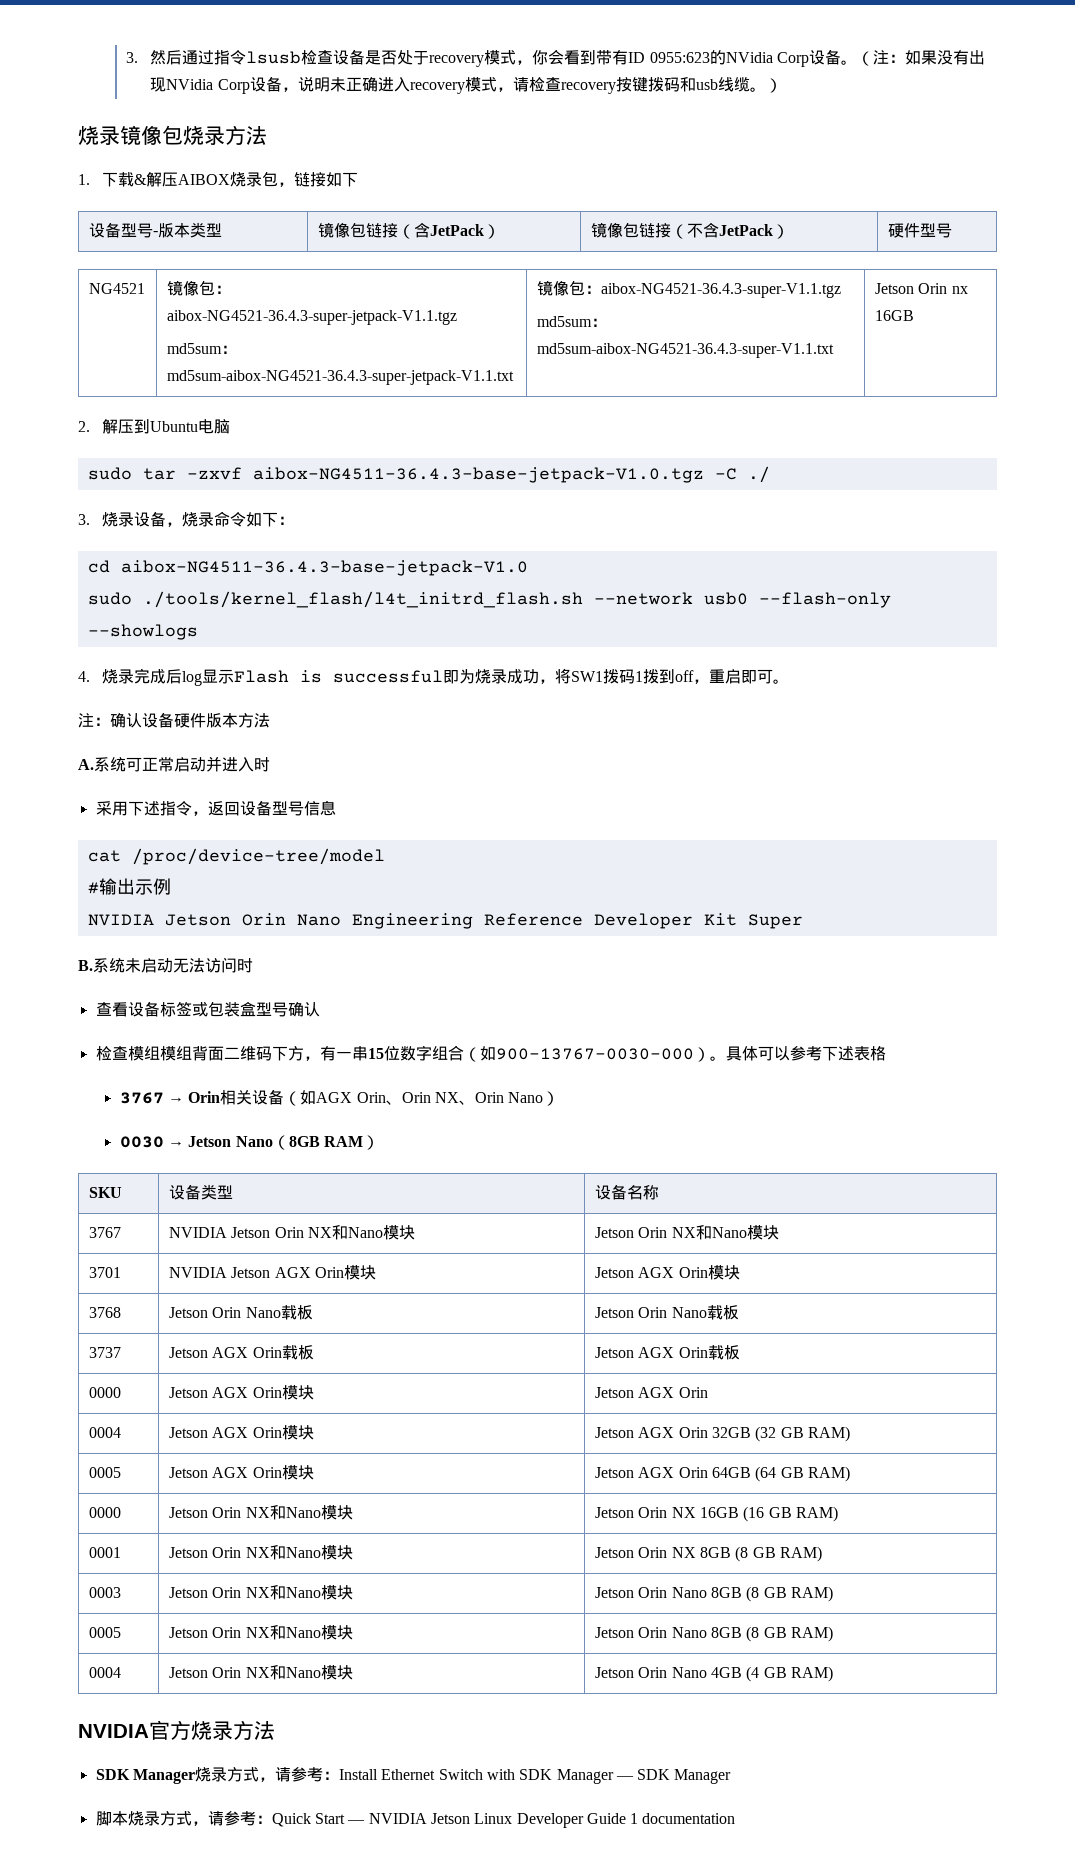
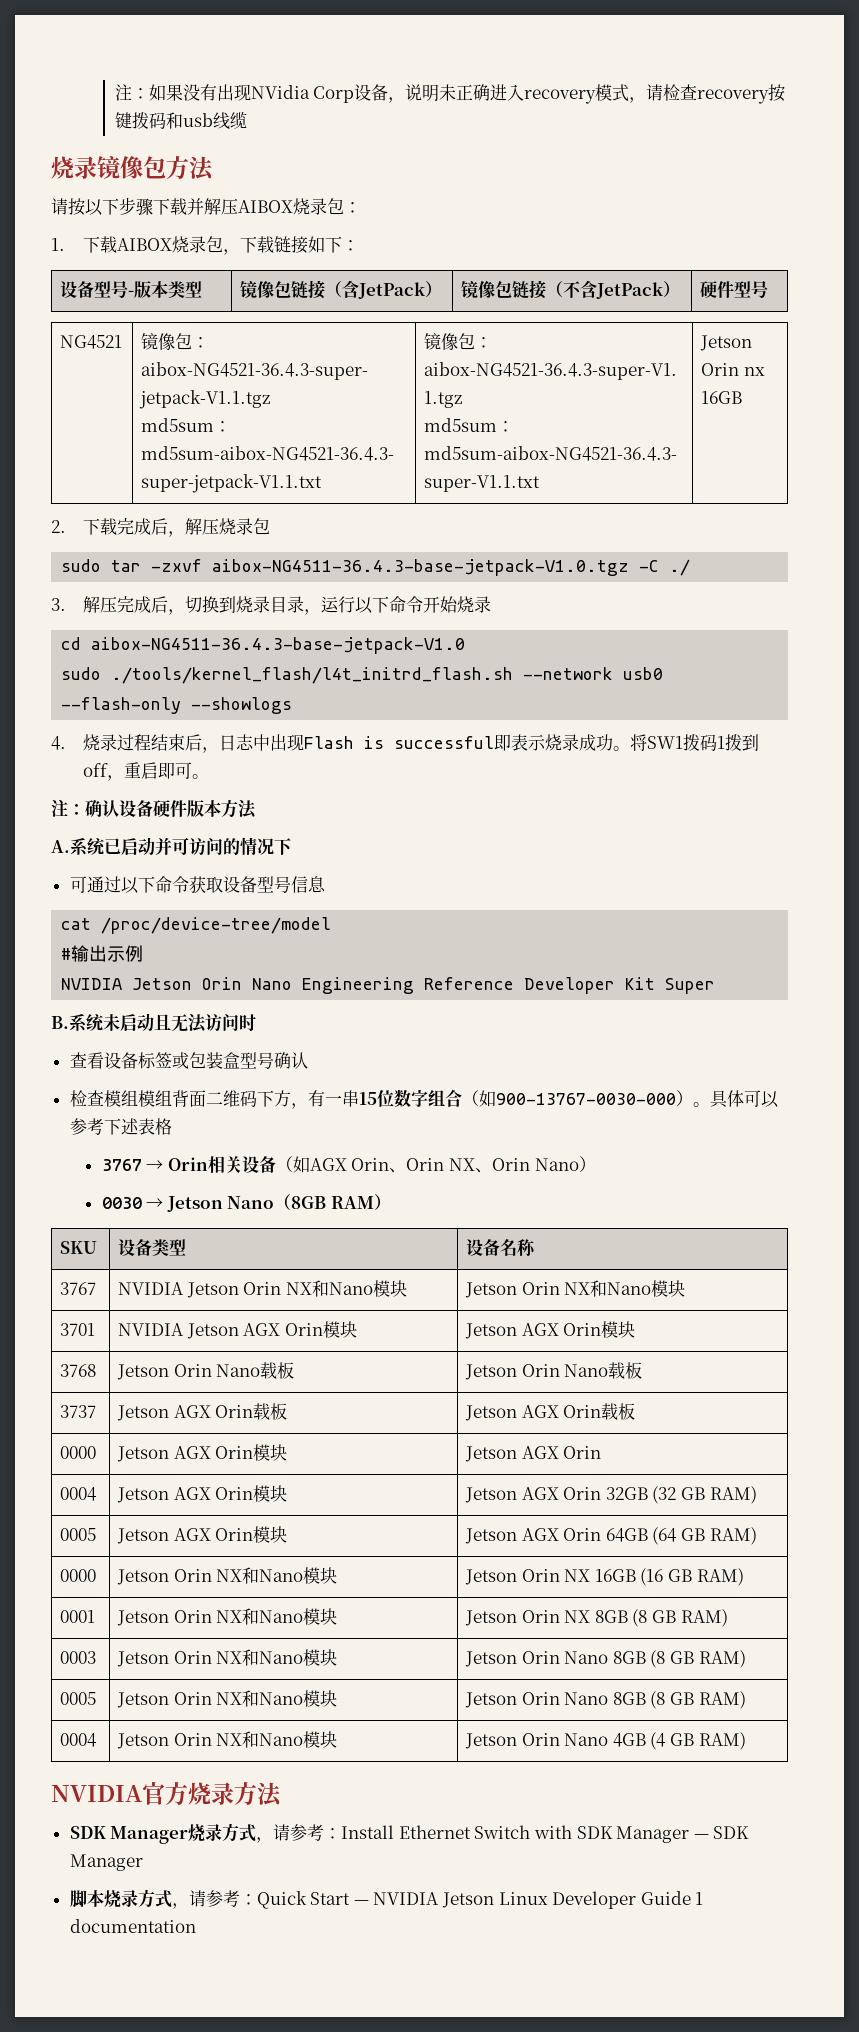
[126,49,873,67] 3.然后通过指令lsusb检查设备是否处于recovery模式，你会看到带有ID 0955:623的NVidia Corp设备。（ -> (114, 92) none
[749,78,782,93] 。） -> (247, 120) none
[183,125,267,145] [78,171,295,187] 烧录方法 // 1.下载&解压AIBOX烧录包， -> [166,156,214,181] [51,197,361,216] [51,236,274,255] 方法 // 请按以下步骤下载并解压AIBOX烧录包： // 1.下载AIBOX烧录包，下载
(359, 179) none -> [341,240,359,251] ：
[102,419,231,434] 解压到Ubuntu电脑 -> [82,518,270,537] 下载完成后，解压烧录包
[102,511,295,527] 烧录设备，烧录命令如下： -> [82,596,491,615] 解压完成后，切换到烧录目录，运行以下命令开始烧录
[134,668,235,686] 完成后log显示 -> [116,734,304,753] 过程结束后，日志中出现
[459,669,476,684] 为 -> [510,734,546,751] 表示
[539,679,556,684] ， -> [612,746,630,751] 。
[126,756,270,772] [95,801,240,816] 可正常启动并进入时 // 采用下述指令，返回 -> [104,837,292,856] [69,876,223,894] 已启动并可访问的情况下 // 可通过以下命令获取
(173, 965) none -> [154,1014,171,1030] 且

